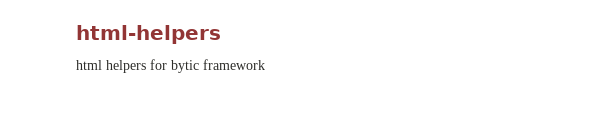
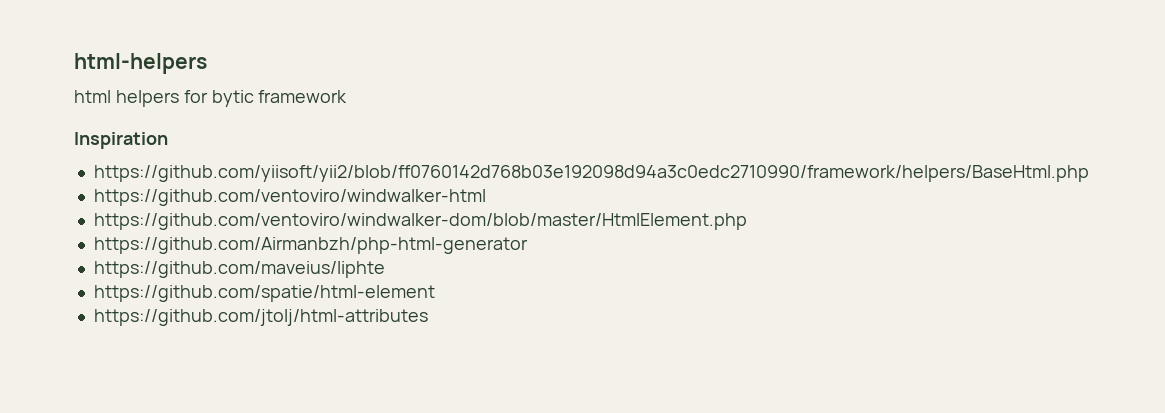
(265, 64) none -> [74,132,168,149] [93,165,1089,182] [93,189,486,206] [93,213,747,230] [93,237,528,254] [93,261,385,278] [93,285,435,302] [93,309,428,326] // Inspiration // https://github.com/yiisoft/yii2/blob/ff0760142d768b03e192098d94a3c0edc2710990/framework/helpers/BaseHtml.php // https://github.com/ventoviro/windwalker-html // https://github.com/ventoviro/windwalker-dom/blob/master/HtmlElement.php // https://github.com/Airmanbzh/php-html-generator // https://github.com/maveius/liphte // https://github.com/spatie/html-element // https://github.com/jtolj/html-attributes

